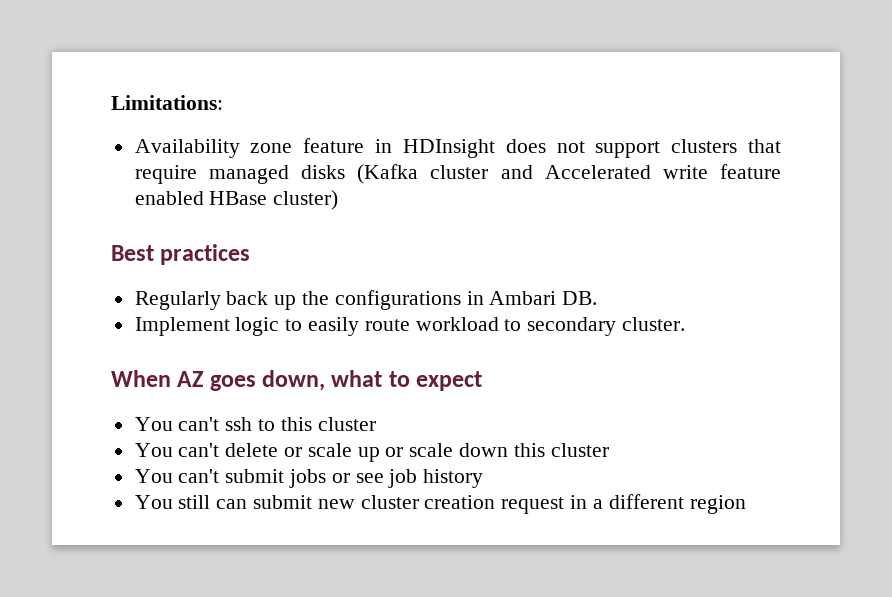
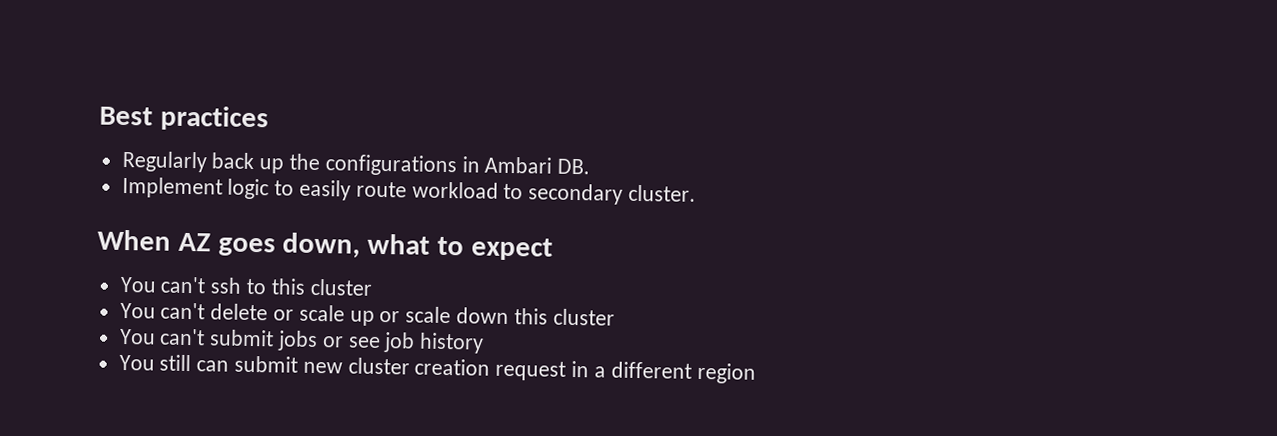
[111,95,223,110] [134,138,782,158] [134,164,781,184] [134,190,339,210] Limitations: // Availability zone feature in HDInsight does not support clusters that require managed disks (Kafka cluster and Accelerated write feature enabled HBase cluster) // -> (99, 116) none

